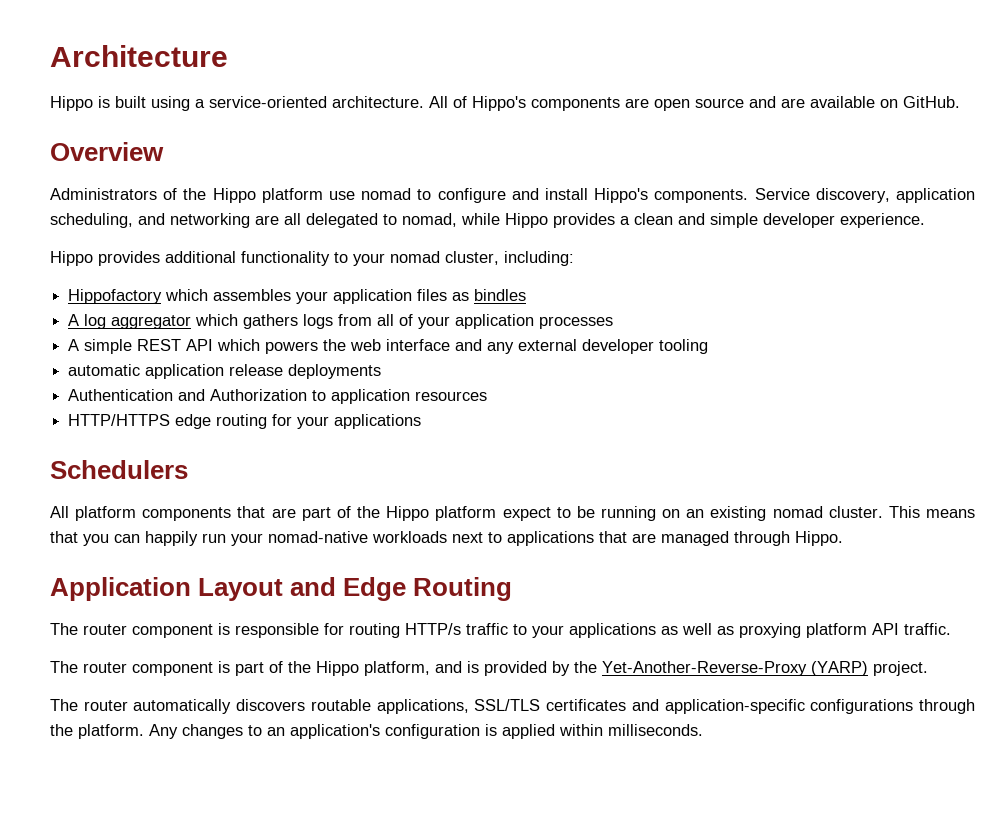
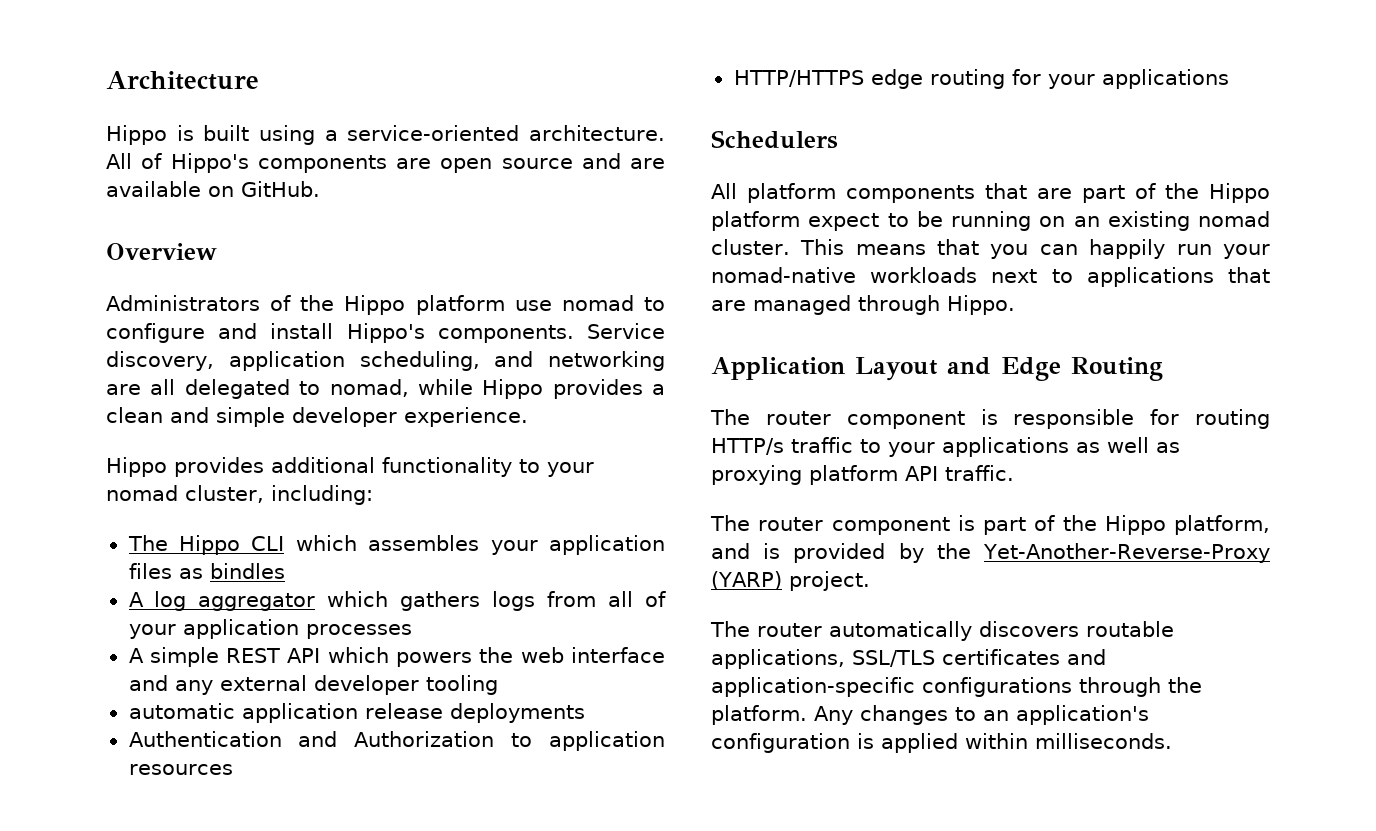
[68,289,163,304] Hippofactory -> [127,535,285,555] The Hippo CLI

